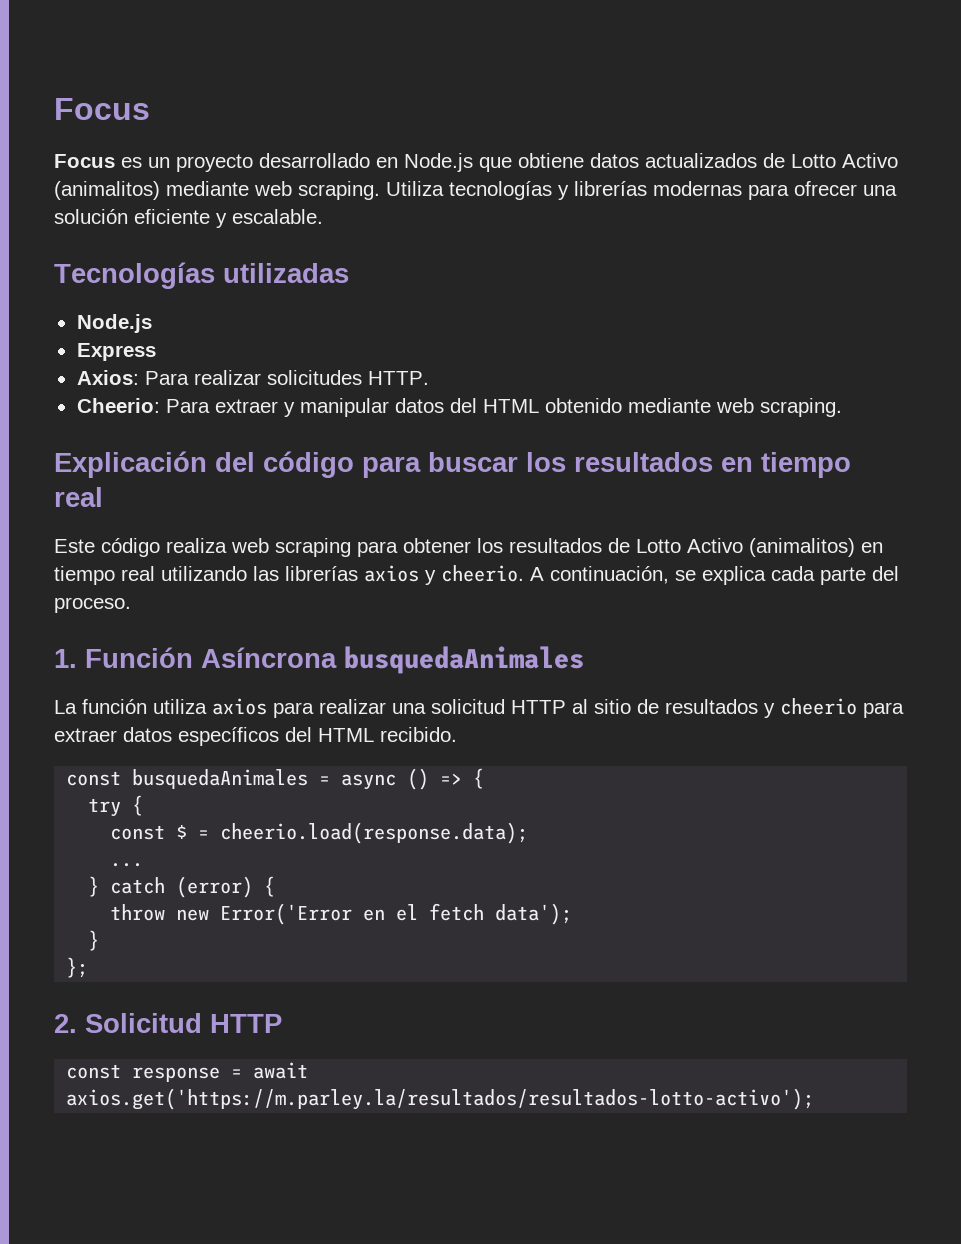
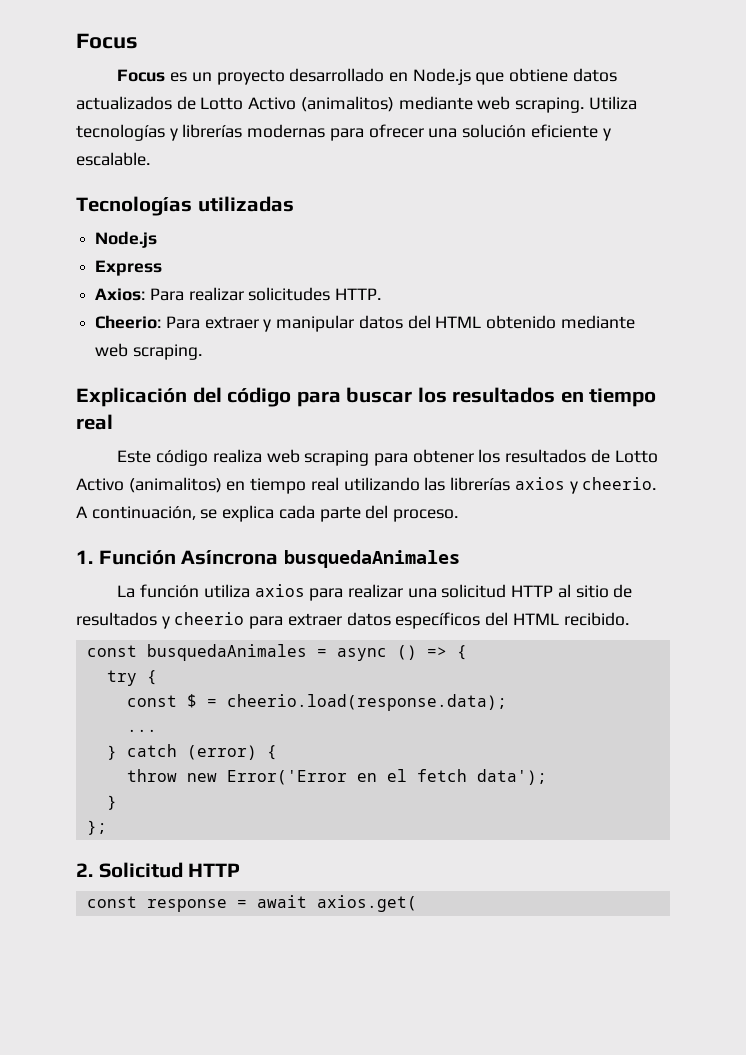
[66,1088,815,1110] axios.get('https://m.parley.la/resultados/resultados-lotto-activo'); -> [316,895,417,912] axios.get(

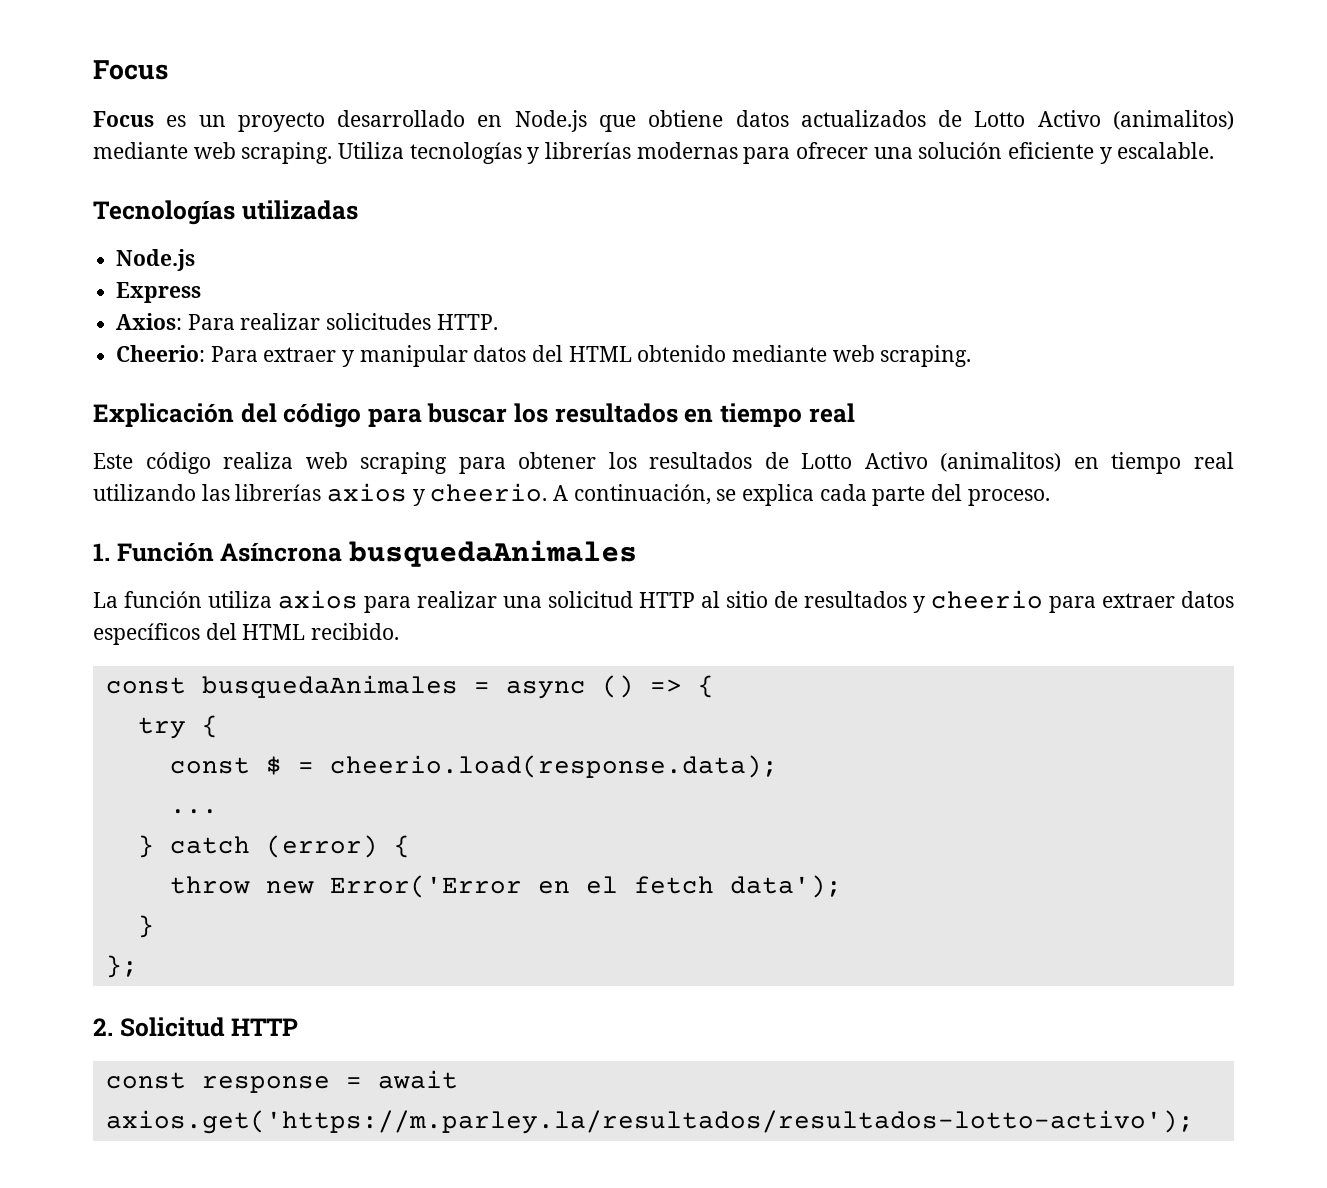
[316,895,417,912] axios.get( -> [105,1110,1194,1134] axios.get('https://m.parley.la/resultados/resultados-lotto-activo');

